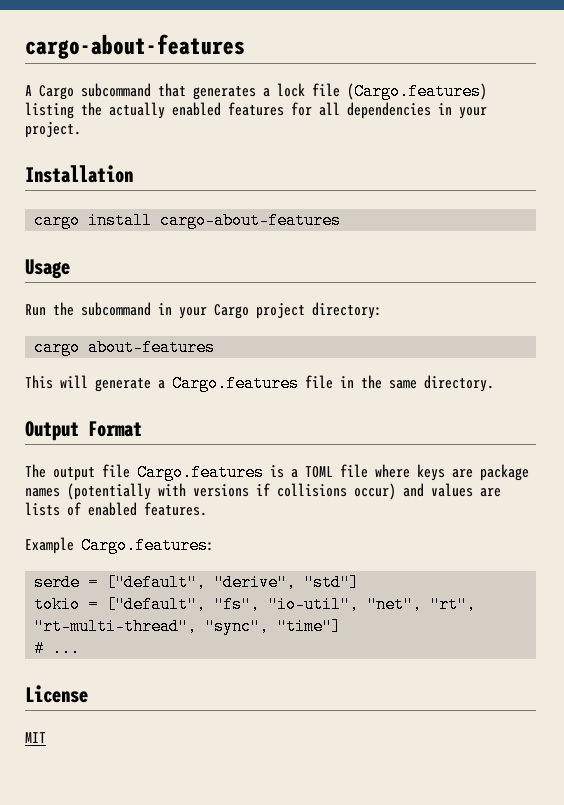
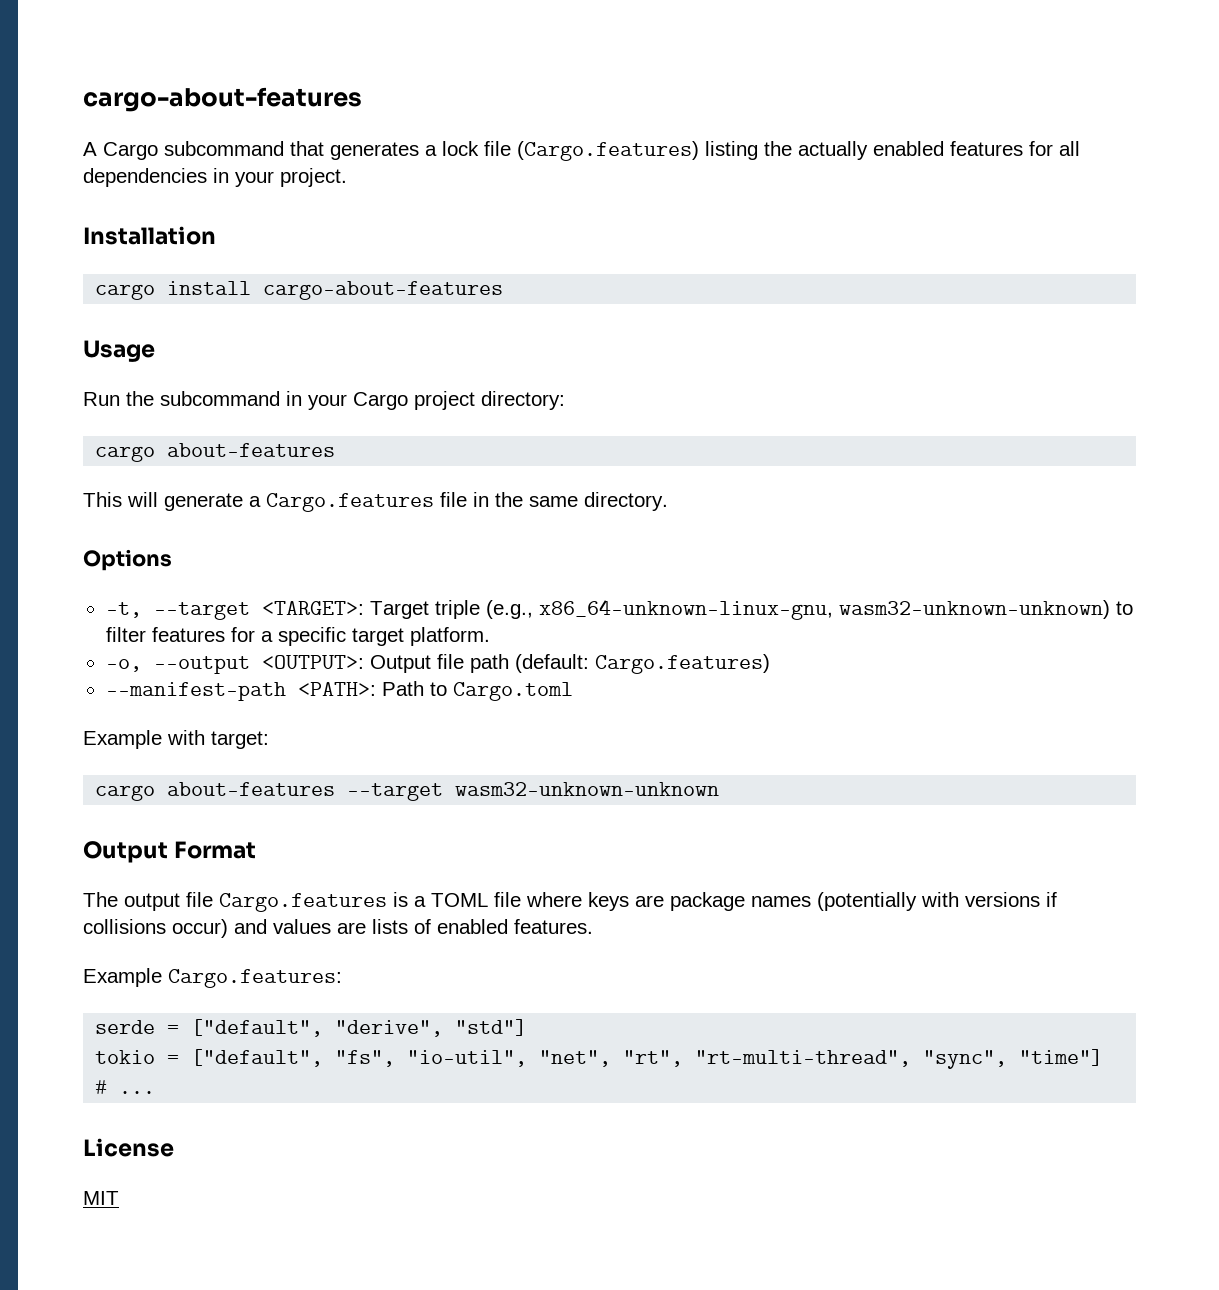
(494, 383) none -> [83,549,172,571] [105,599,1133,620] [105,627,490,646] [105,654,770,674] [105,681,573,701] [83,730,269,749] [95,782,720,801] // Options // -t, --target <TARGET>: Target triple (e.g., x86_64-unknown-linux-gnu, wasm32-unknown-unknown) to filter features for a specific target platform. // -o, --output <OUTPUT>: Output file path (default: Cargo.features) // --manifest-path <PATH>: Path to Cargo.toml // Example with target: // cargo about-features --target wasm32-unknown-unknown

